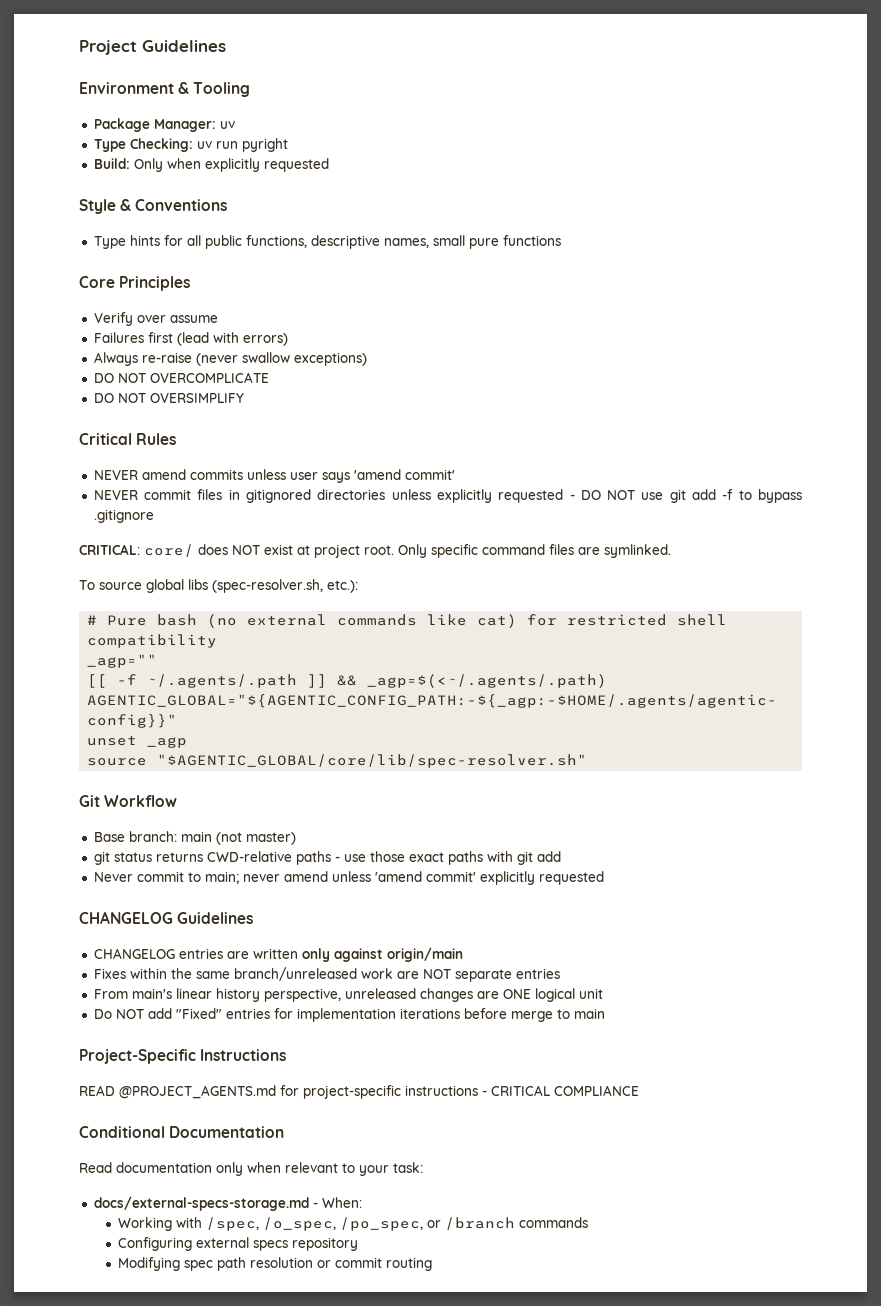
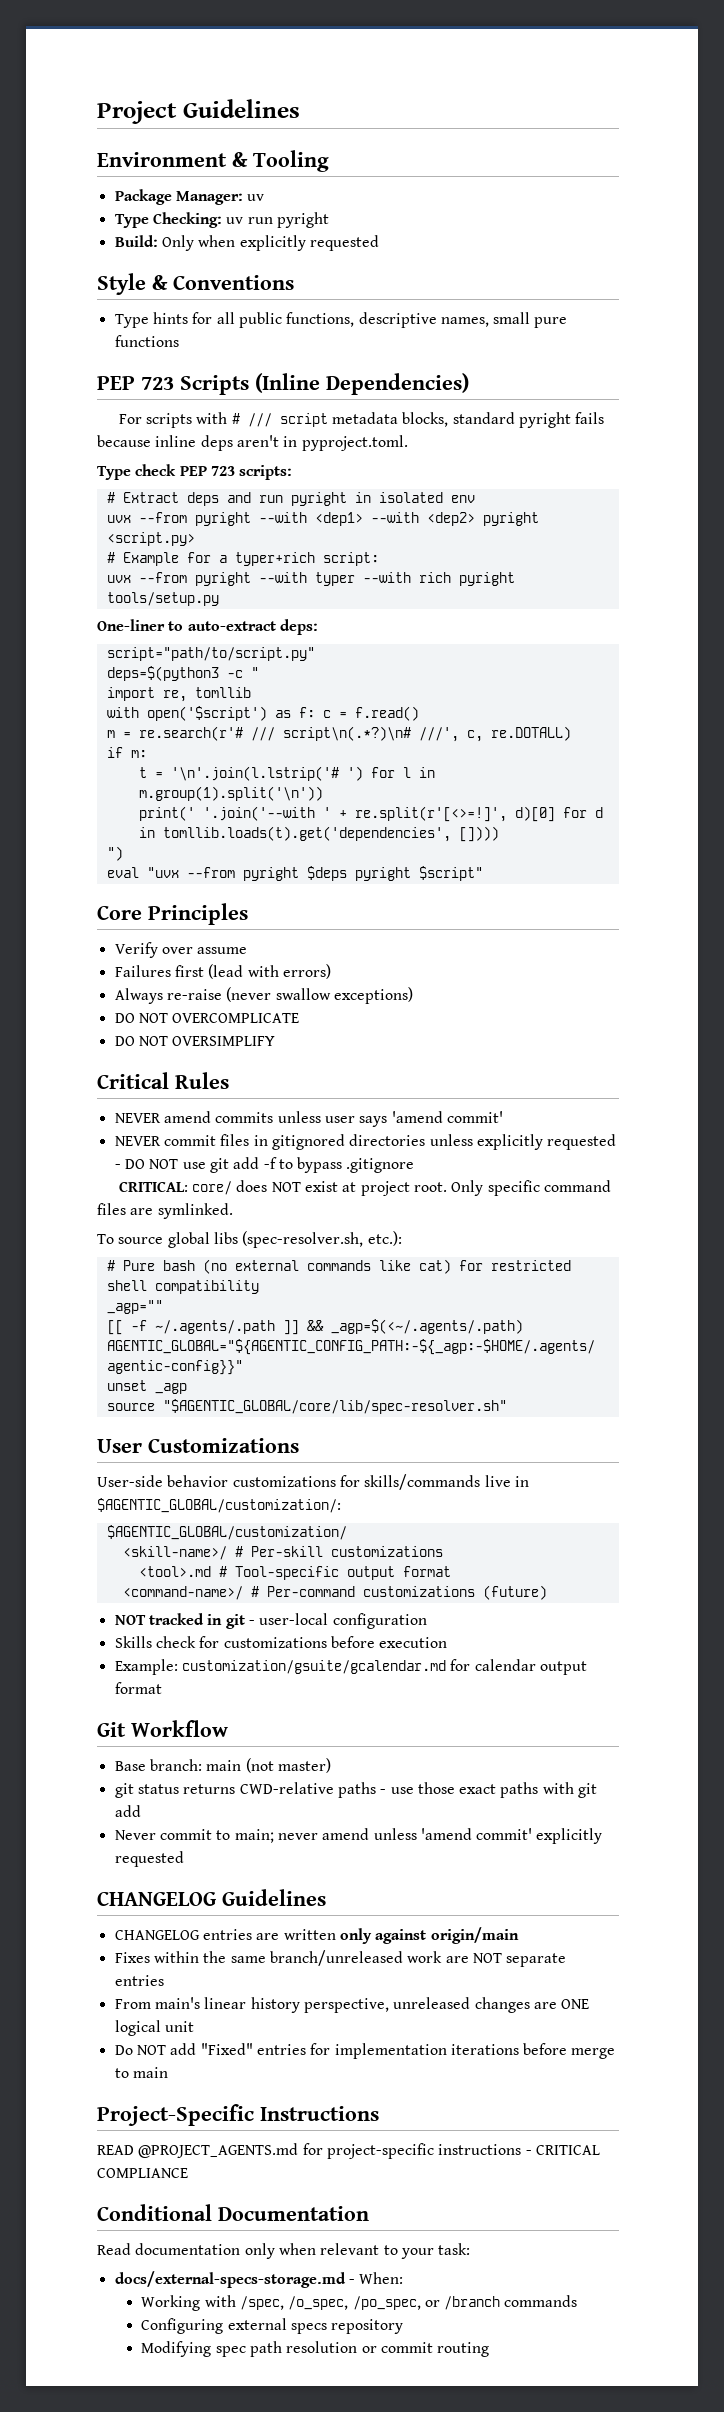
(561, 240) none -> [97,373,469,395] [118,412,605,428] [97,435,408,451] [97,464,293,480] [106,492,475,506] [106,512,539,526] [106,532,195,546] [106,552,379,566] [106,572,515,586] [106,592,219,606] [97,619,318,635] [106,647,315,661] [106,666,259,681] [106,687,251,702] [106,706,419,721] [106,726,571,742] [106,747,147,758] [138,766,435,781] [138,786,323,801] [138,806,603,822] [138,826,499,842] [106,846,123,861] [106,866,483,881] // PEP 723 Scripts (Inline Dependencies) // For scripts with # /// script metadata blocks, standard pyright fails because inline deps aren't in pyproject.toml. // Type check PEP 723 scripts: // # Extract deps and run pyright in isolated env // uvx --from pyright --with <dep1> --with <dep2> pyright <script.py> // # Example for a typer+rich script: // uvx --from pyright --with typer --with rich pyright tools/setup.py // One-liner to auto-extract deps: // script="path/to/script.py" // deps=$(python3 -c " // import re, tomllib // with open('$script') as f: c = f.read() // m = re.search(r'# /// script\n(.*?)\n# ///', c, re.DOTALL) // if m: // t = '\n'.join(l.lstrip('# ') for l in m.group(1).split('\n')) // print(' '.join('--with ' + re.split(r'[<>=!]', d)[0] for d in tomllib.loads(t).get('dependencies', []))) // ") // eval "uvx --from pyright $deps pyright $script"
(588, 761) none -> [97,1438,299,1453] [97,1474,529,1490] [97,1498,341,1513] [106,1525,347,1540] [122,1546,443,1560] [138,1566,451,1580] [122,1585,547,1600] [114,1613,427,1629] [114,1636,448,1648] [114,1659,587,1675] [114,1682,162,1694] // User Customizations // User-side behavior customizations for skills/commands live in $AGENTIC_GLOBAL/customization/: // $AGENTIC_GLOBAL/customization/ // <skill-name>/ # Per-skill customizations // <tool>.md # Tool-specific output format // <command-name>/ # Per-command customizations (future) // NOT tracked in git - user-local configuration // Skills check for customizations before execution // Example: customization/gsuite/gcalendar.md for calendar output format

